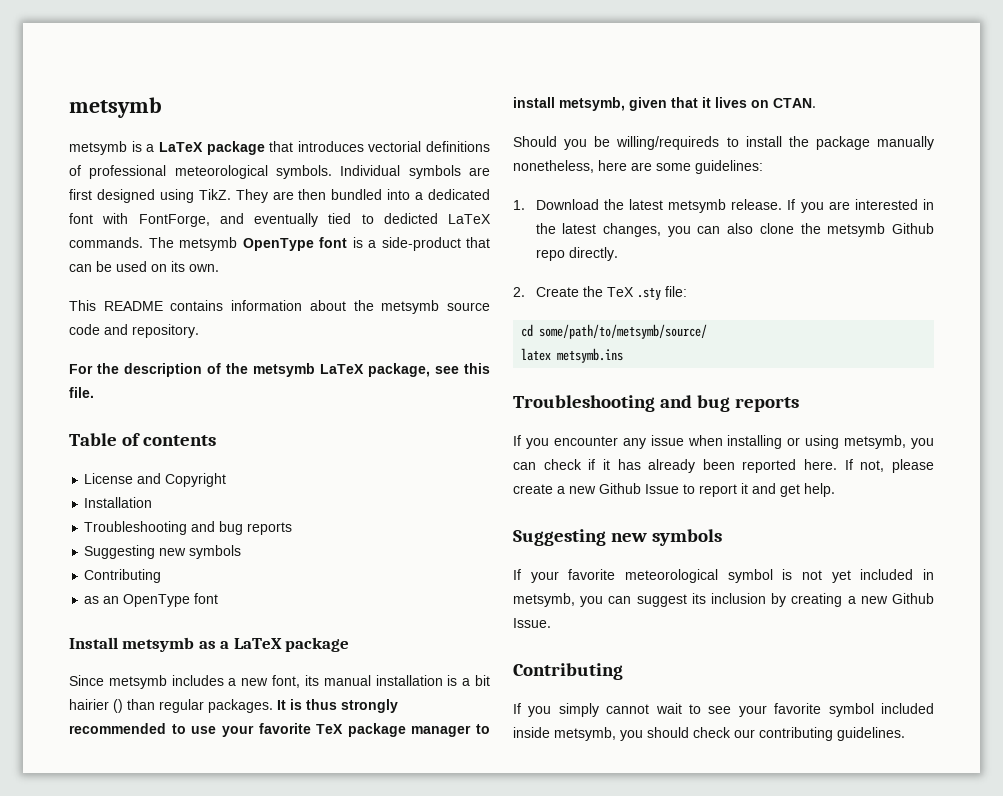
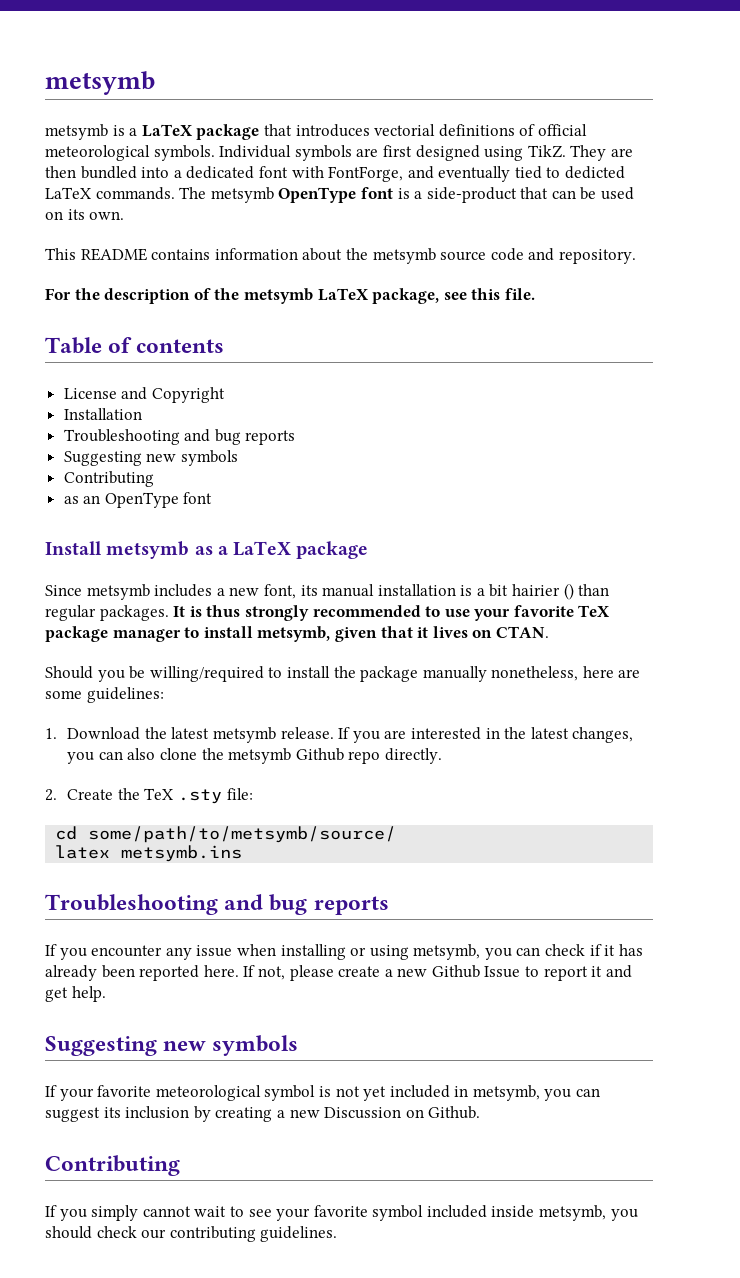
[89,165,167,179] professional -> [537,124,587,136] official
[616,136,720,150] willing/requireds -> [149,666,264,682] willing/required
[892,593,934,604] [513,618,551,628] Github Issue. -> [324,1106,481,1119] Discussion on Github.

